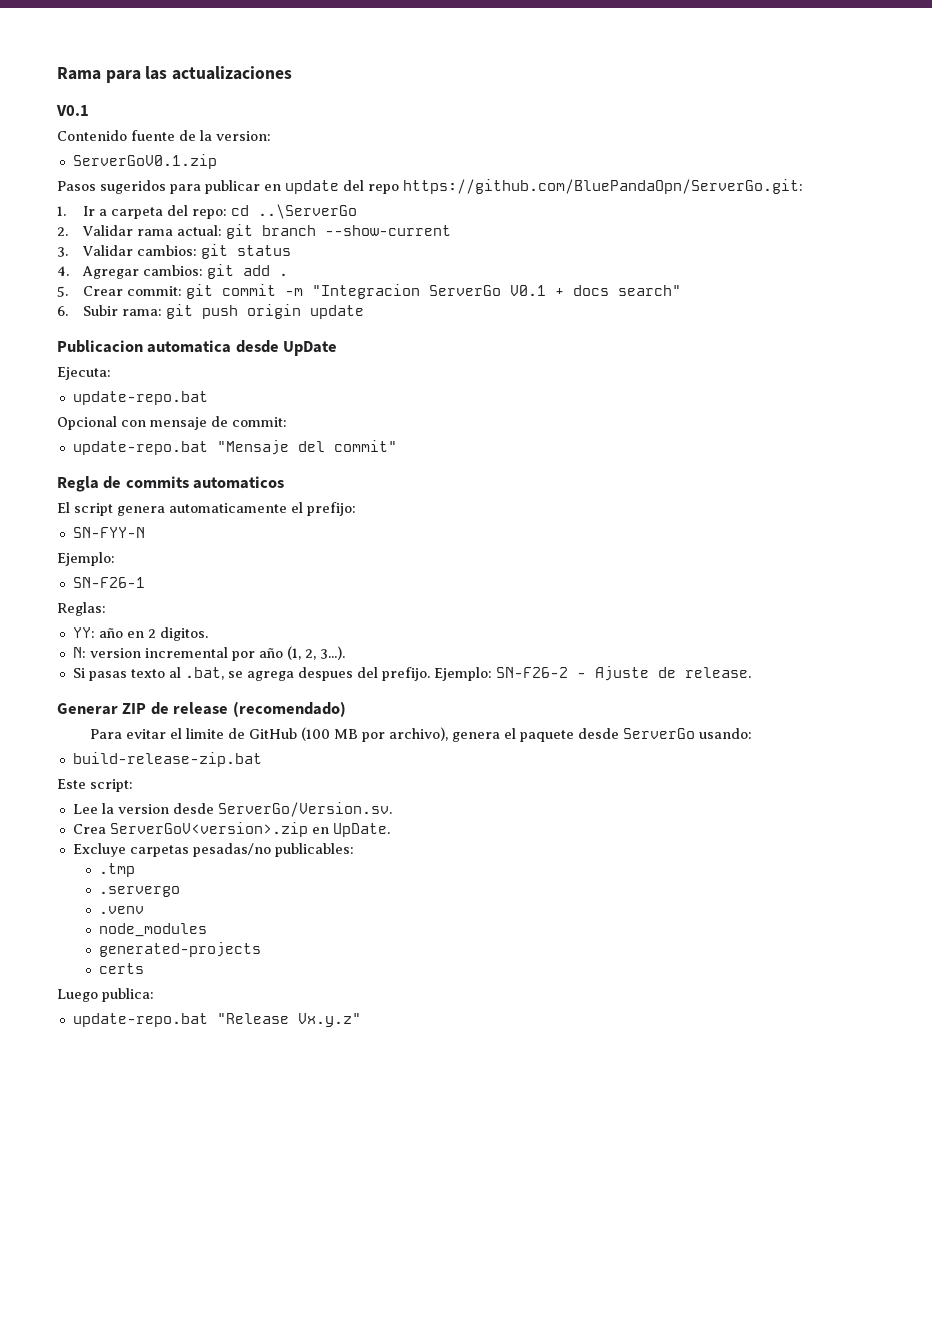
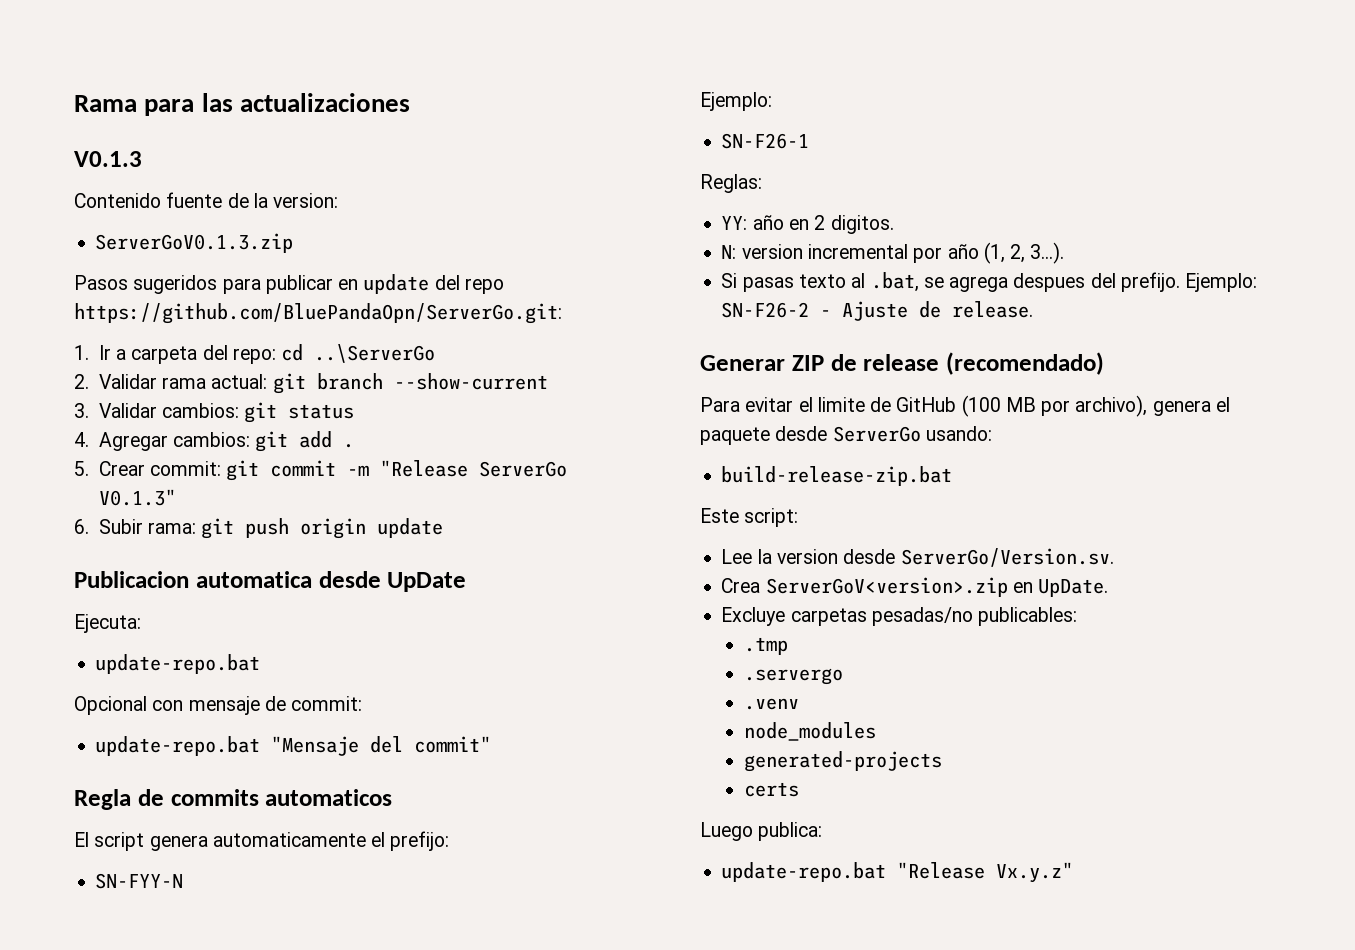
[56,105,89,116] V0.1 -> [74,151,142,167] V0.1.3
[72,154,217,169] ServerGoV0.1.zip -> [95,233,294,253] ServerGoV0.1.3.zip
[312,284,682,299] "Integracion ServerGo V0.1 + docs search" -> [380,460,568,477] [98,489,176,506] "Release ServerGo V0.1.3"

